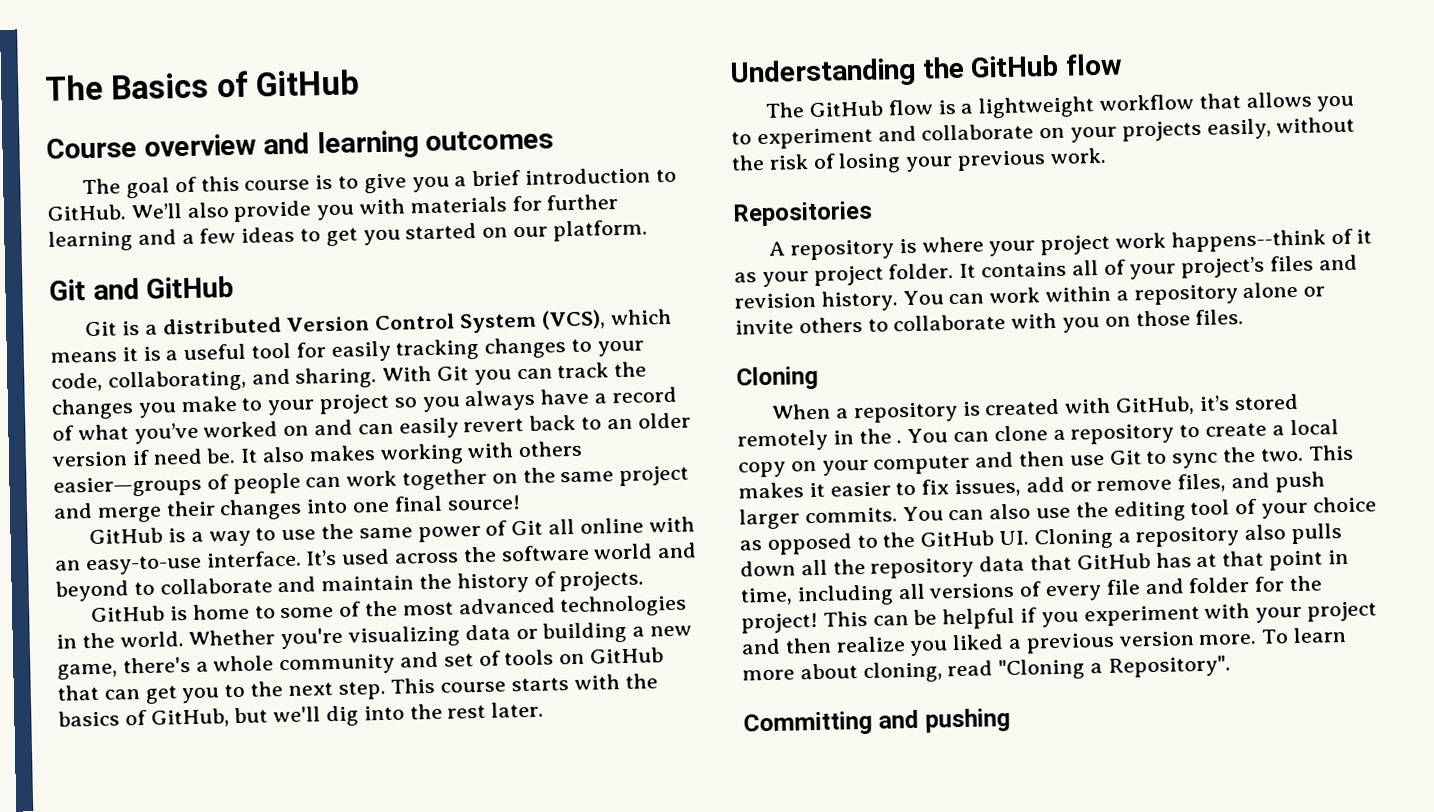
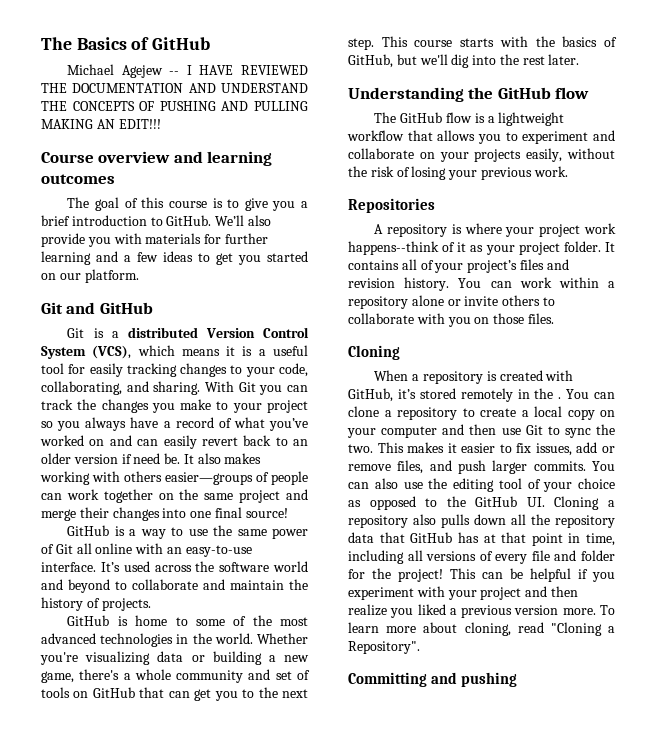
(361, 83) none -> [67,64,308,78] [41,83,308,93] [41,101,308,111] [41,119,161,129] // Michael Agejew -- I HAVE REVIEWED THE DOCUMENTATION AND UNDERSTAND THE CONCEPTS OF PUSHING AND PULLING MAKING AN EDIT!!!

